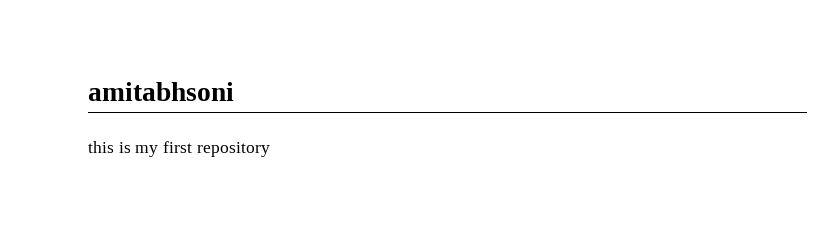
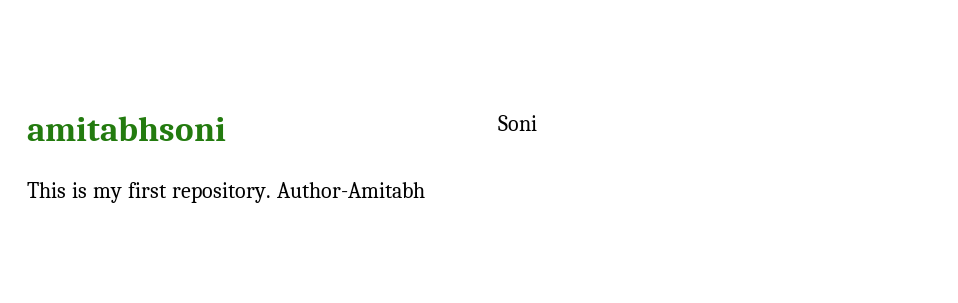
[88,141,114,153] this -> [27,182,66,198] This
[196,142,270,157] repository -> [171,182,425,203] [498,115,537,131] repository. Author-Amitabh Soni

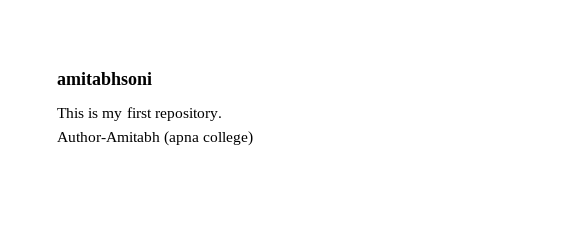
[276,182,425,198] [498,115,537,131] Author-Amitabh Soni -> [57,131,254,146] // Author-Amitabh (apna college)

